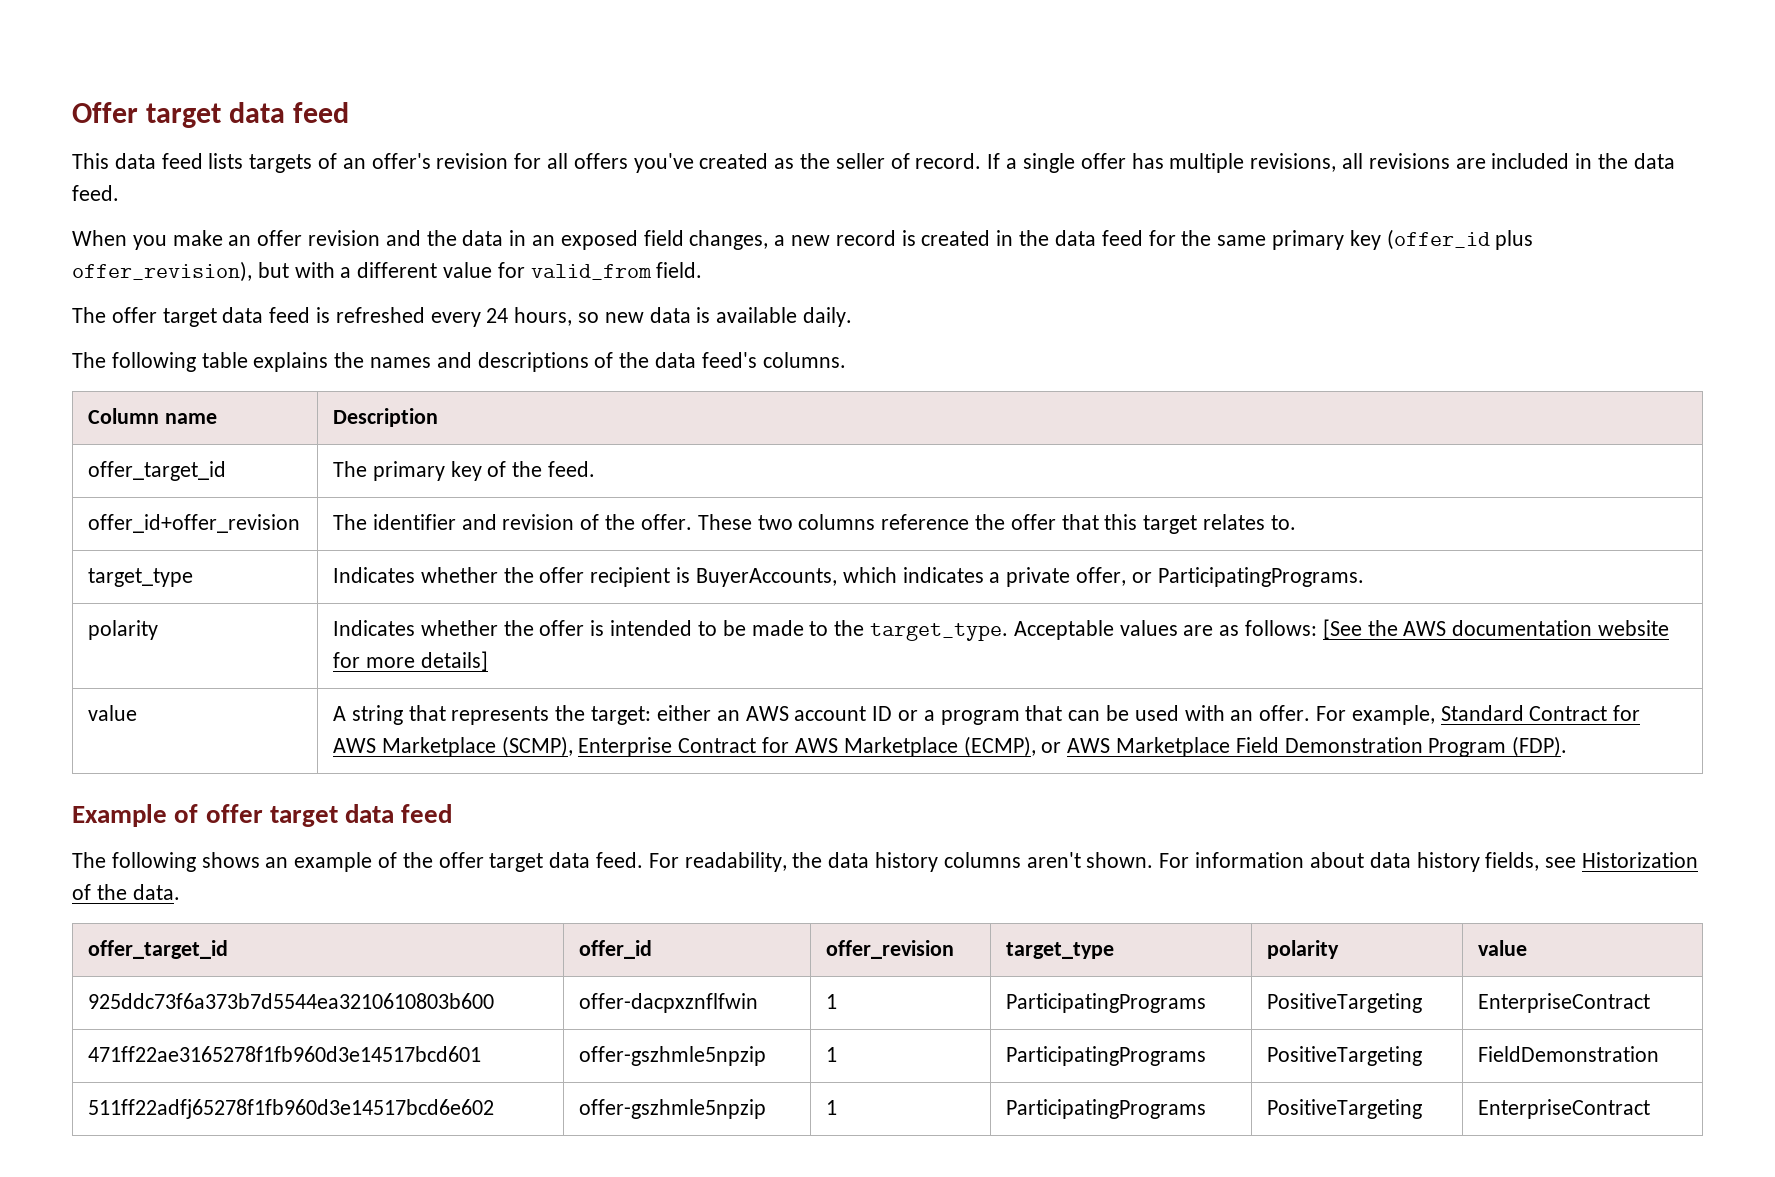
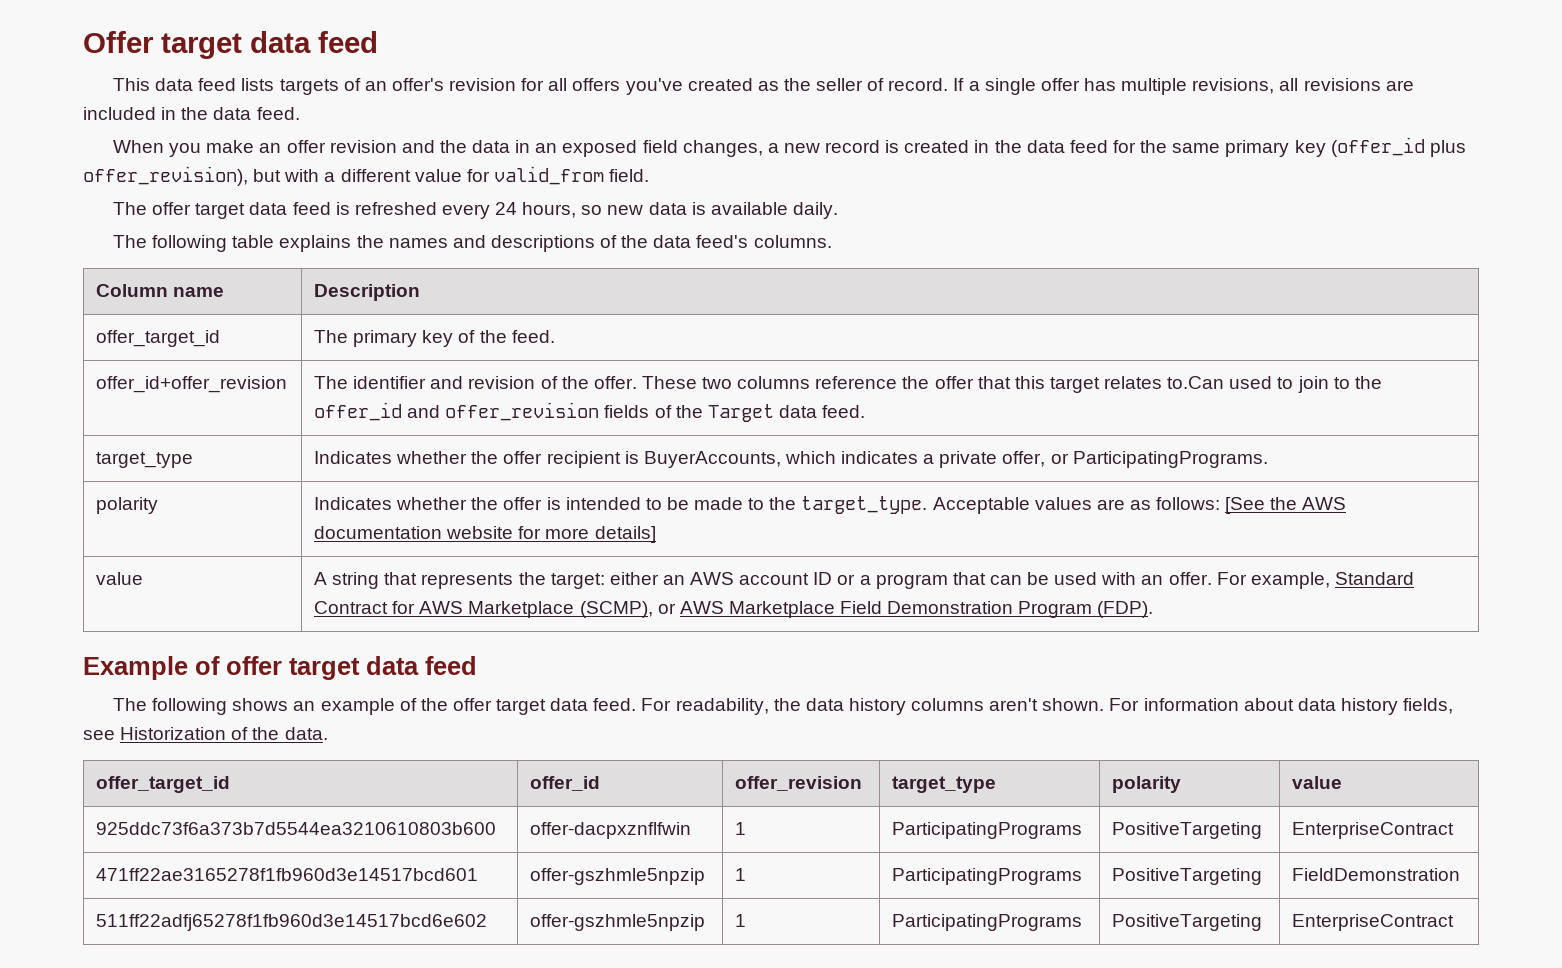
[1270,515,1296,530] to. -> [1167,376,1382,393] [314,402,866,422] to.Can used to join to the offer_id and offer_revision fields of the Target data feed.
[578,736,1036,757] Enterprise Contract for AWS Marketplace (ECMP), -> (653, 609) none

